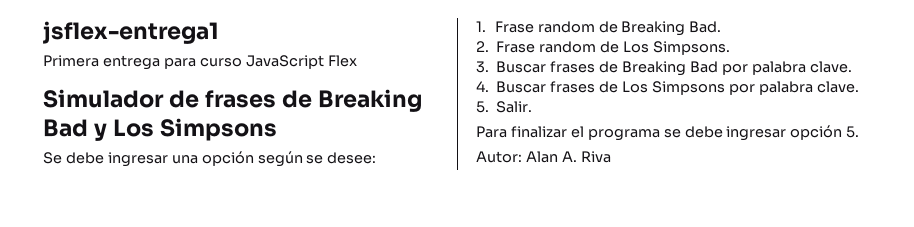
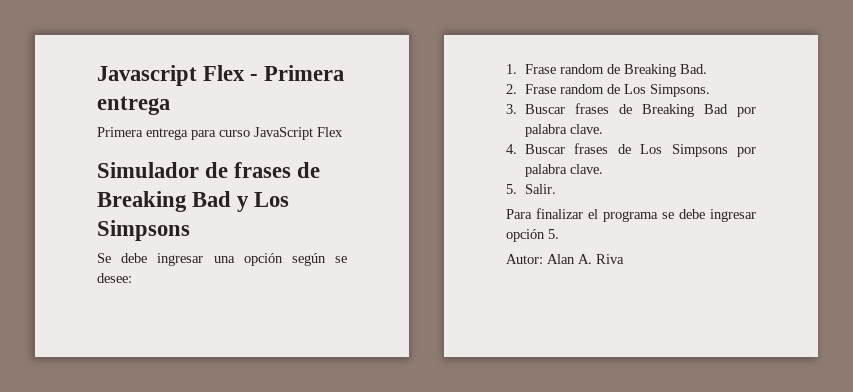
[43,21,219,44] jsflex-entrega1 -> [97,65,345,86] [97,96,170,115] Javascript Flex - Primera entrega

